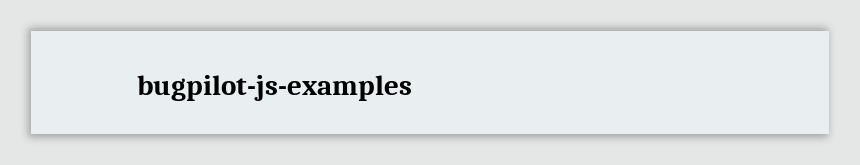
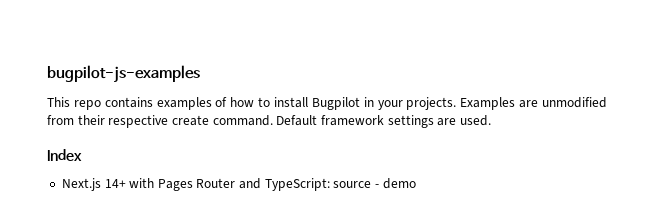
(412, 88) none -> [47,97,607,110] [47,115,491,128] [47,149,82,161] [61,178,416,191] // This repo contains examples of how to install Bugpilot in your projects. Examples are unmodified from their respective create command. Default framework settings are used. // Index // Next.js 14+ with Pages Router and TypeScript: source - demo

